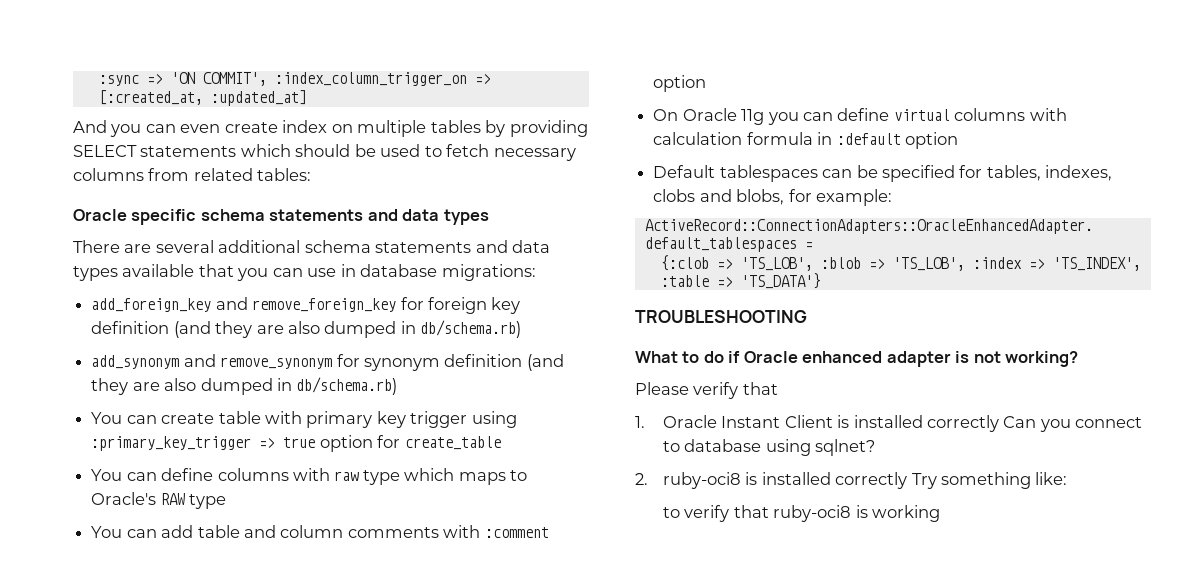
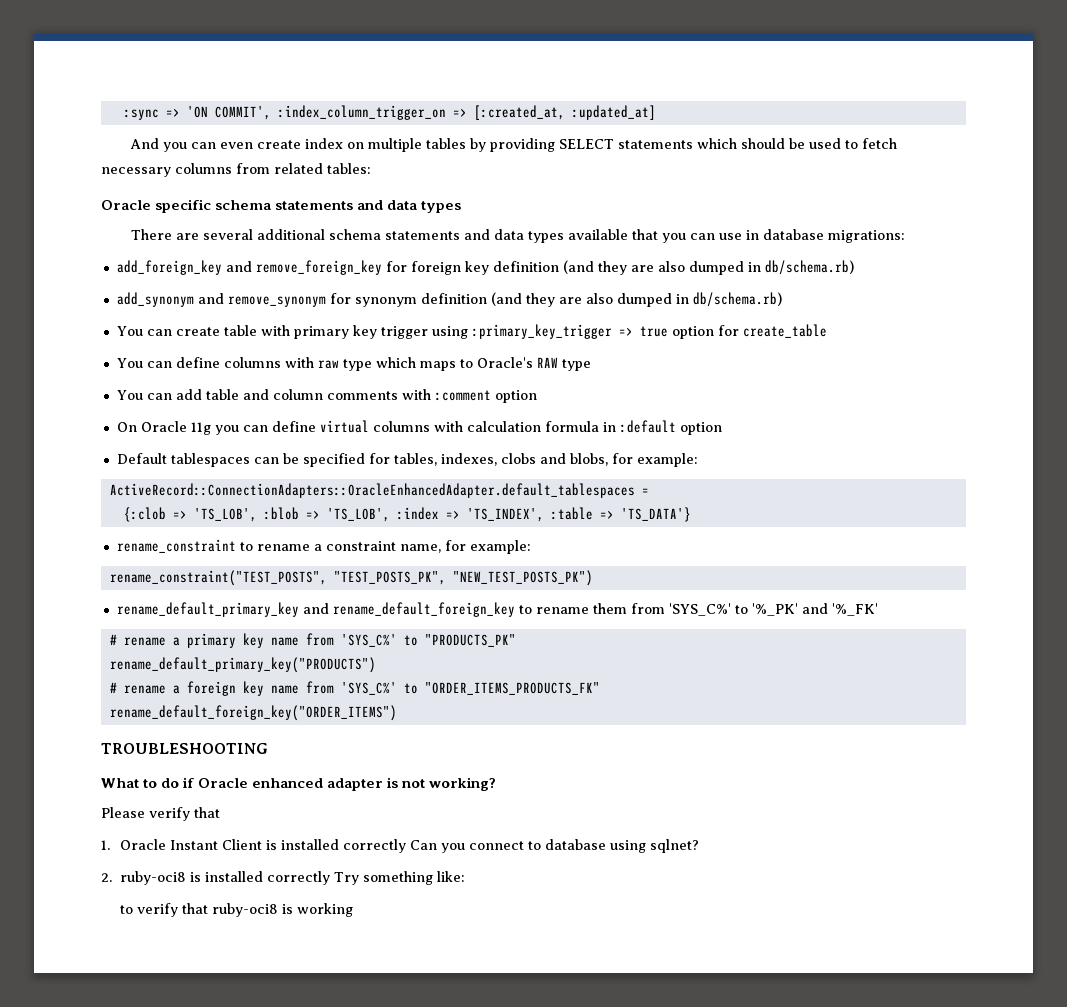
(821, 281) none -> [116,539,531,554] [109,570,593,586] [116,602,878,617] [109,633,516,648] [109,657,376,673] [109,681,600,696] [109,705,397,721] // rename_constraint to rename a constraint name, for example: // rename_constraint("TEST_POSTS", "TEST_POSTS_PK", "NEW_TEST_POSTS_PK") // rename_default_primary_key and rename_default_foreign_key to rename them from 'SYS_C%' to '%_PK' and '%_FK' // # rename a primary key name from 'SYS_C%' to "PRODUCTS_PK" // rename_default_primary_key("PRODUCTS") // # rename a foreign key name from 'SYS_C%' to "ORDER_ITEMS_PRODUCTS_FK" // rename_default_foreign_key("ORDER_ITEMS")

